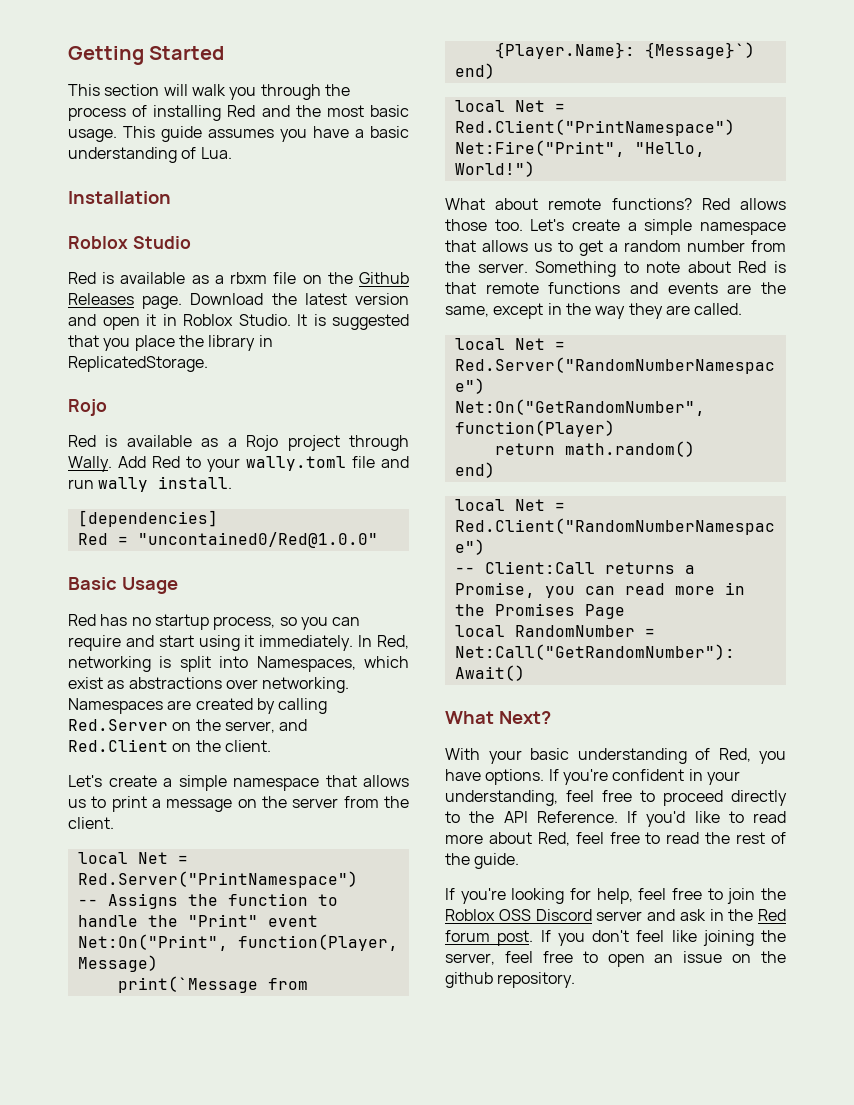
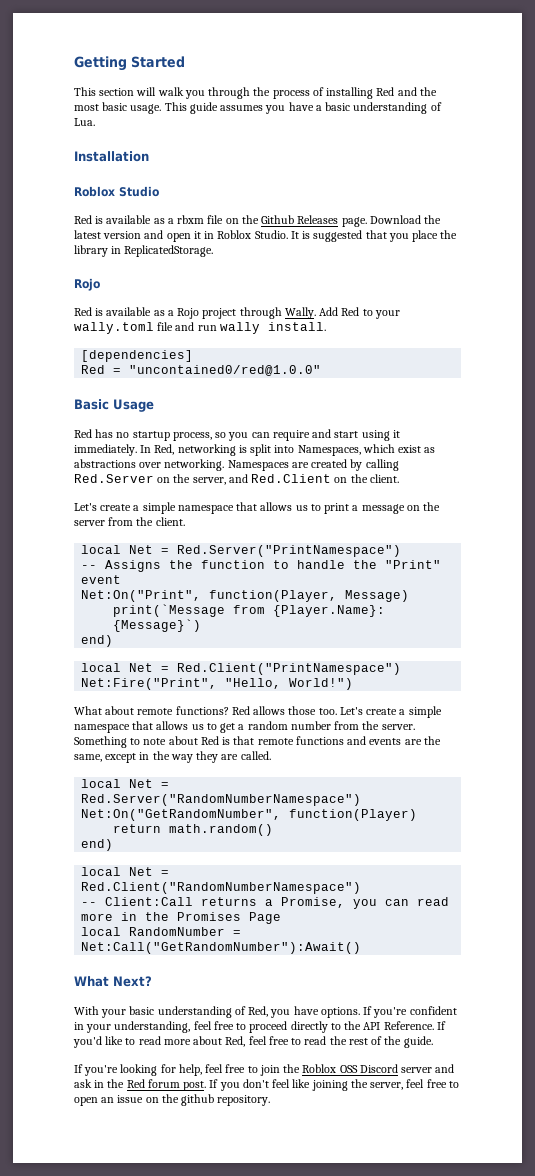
[137,532,378,548] "uncontained0/Red@1.0.0" -> [129,365,322,376] "uncontained0/red@1.0.0"

